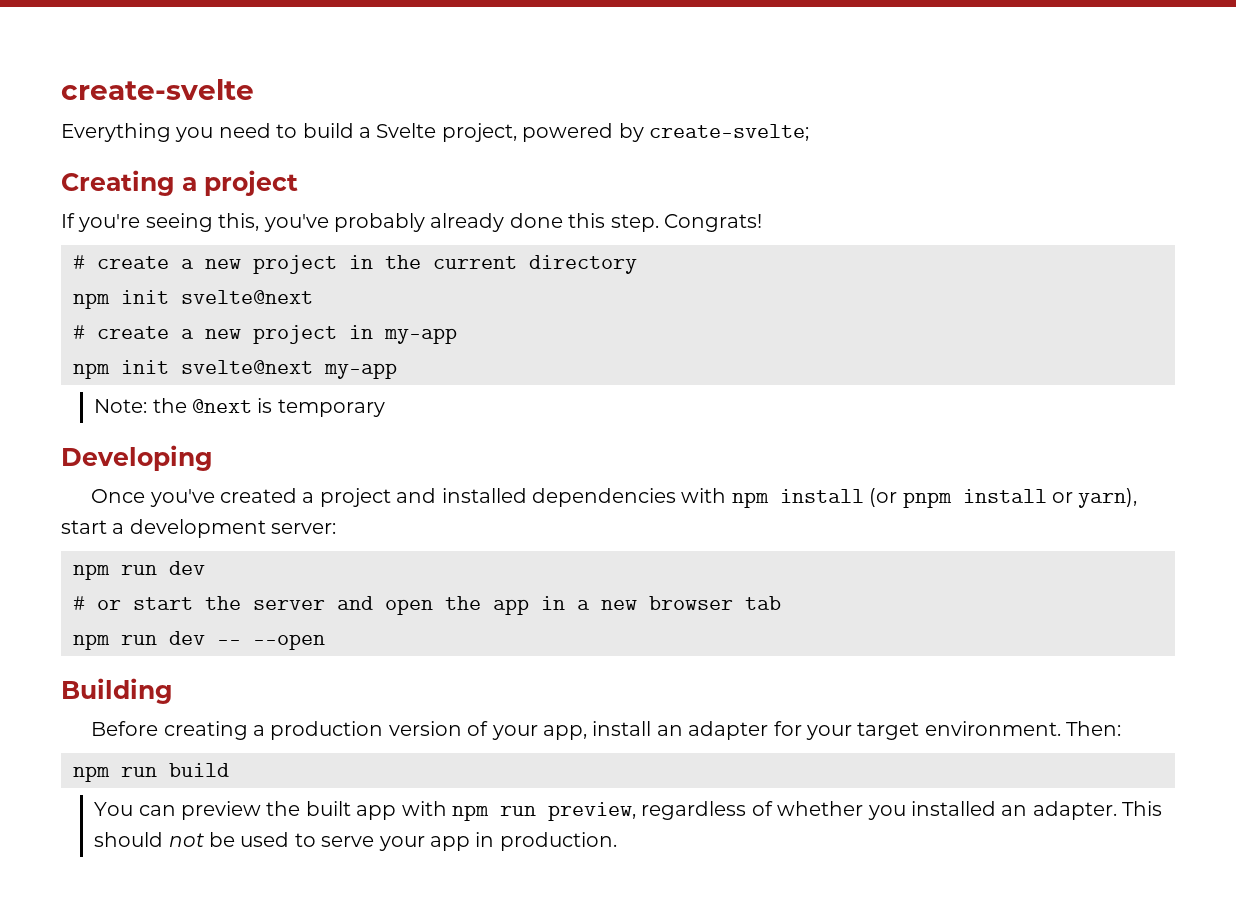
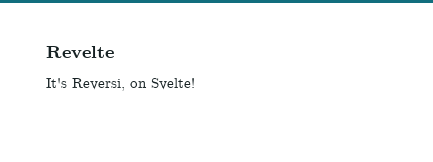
[61,79,254,100] [61,123,809,142] [61,170,298,196] [61,213,762,232] [73,255,637,274] [73,290,313,309] [73,325,457,344] [73,360,397,379] [94,398,385,417] [61,445,213,471] [91,488,1138,508] [61,519,337,538] [73,561,205,580] [73,596,781,615] [73,631,325,650] [61,678,173,704] [91,721,1122,740] [73,763,229,782] [94,801,1163,821] [94,832,617,851] create-svelte // Everything you need to build a Svelte project, powered by create-svelte; // Creating a project // If you're seeing this, you've probably already done this step. Congrats! // # create a new project in the current directory // npm init svelte@next // # create a new project in my-app // npm init svelte@next my-app // Note: the @next is temporary // Developing // Once you've created a project and installed dependencies with npm install (or pnpm install or yarn), start a development server: // npm run dev // # or start the server and open the app in a new browser tab // npm run dev -- --open // Building // Before creating a production version of your app, install an adapter for your target environment. Then: // npm run build // You can preview the built app with npm run preview, regardless of whether you installed an adapter. This should not be used to serve your app in production. -> [46,46,114,59] [46,78,195,91] Revelte // It's Reversi, on Svelte!

